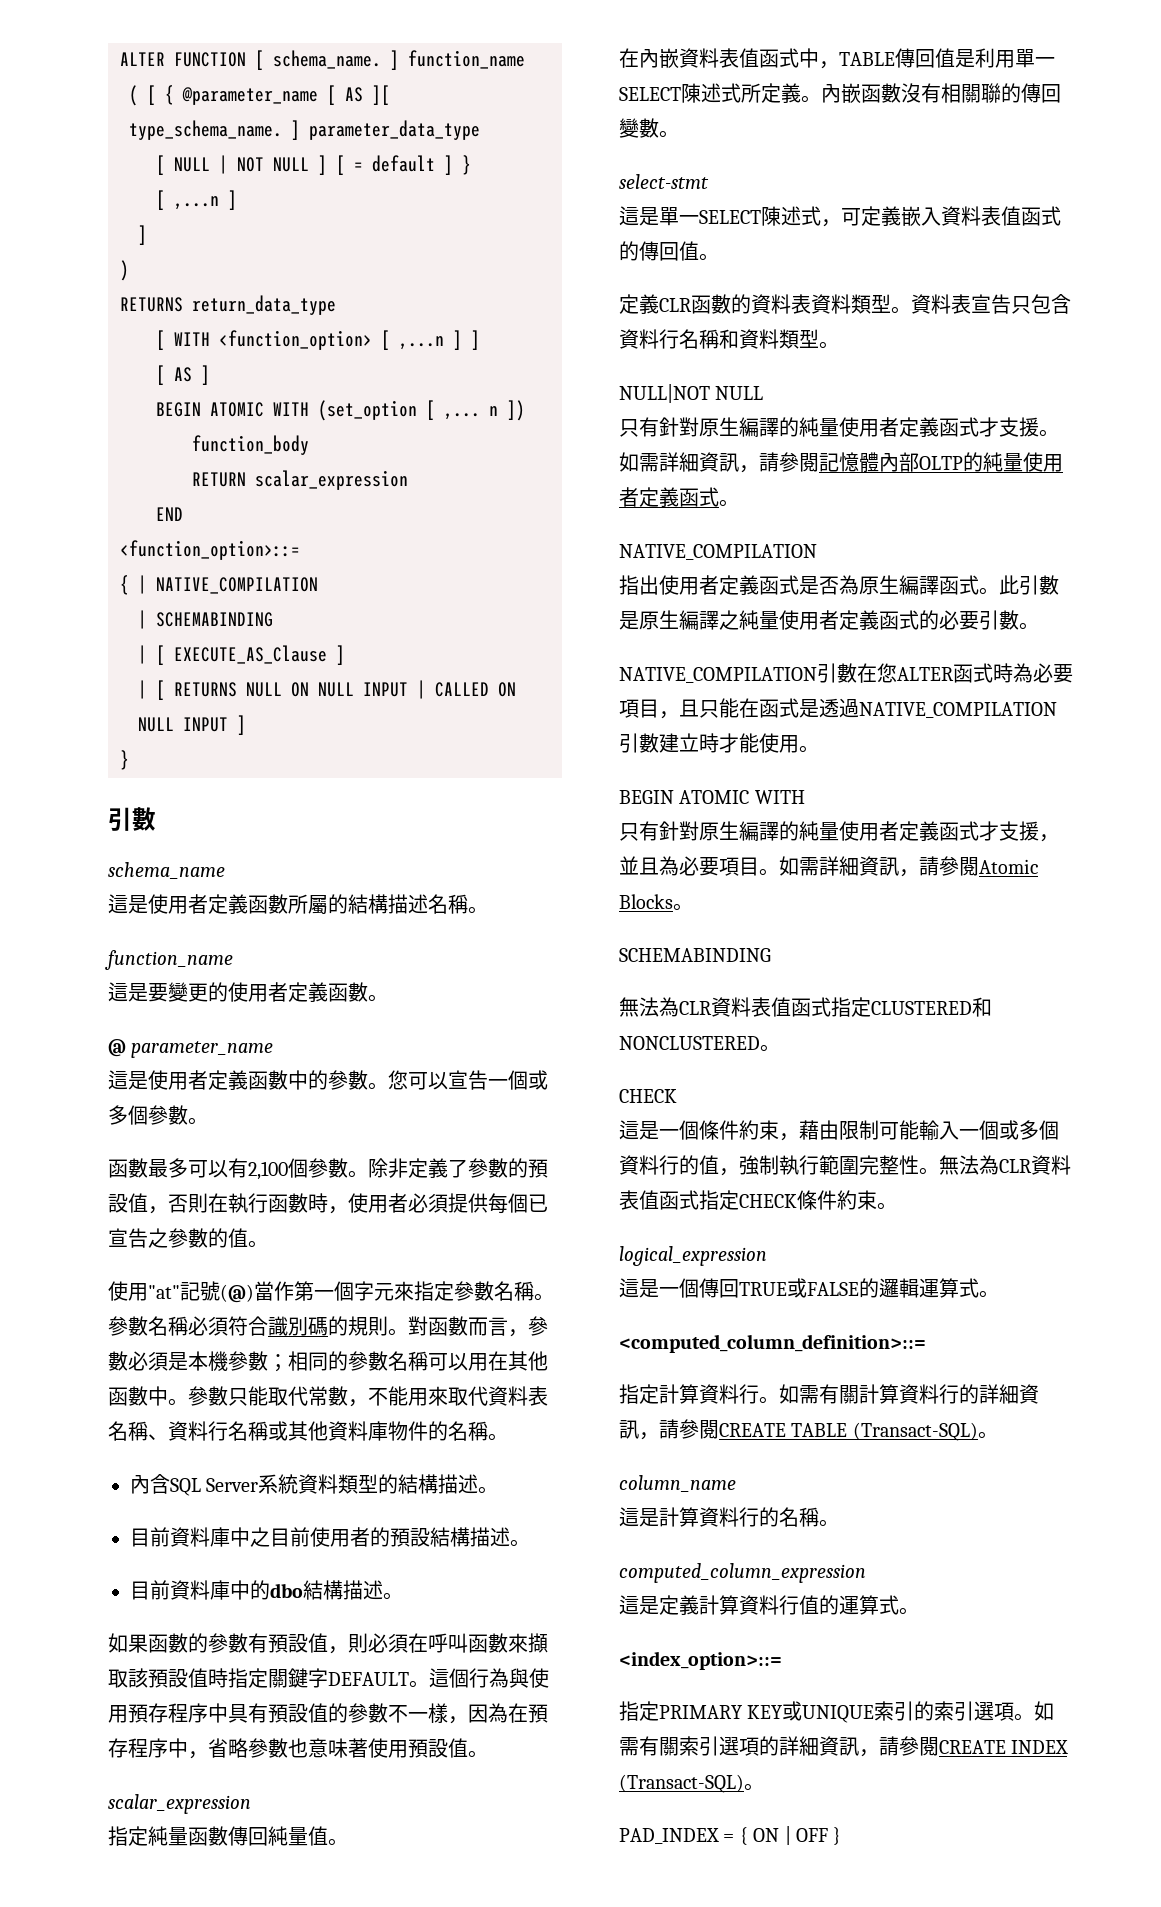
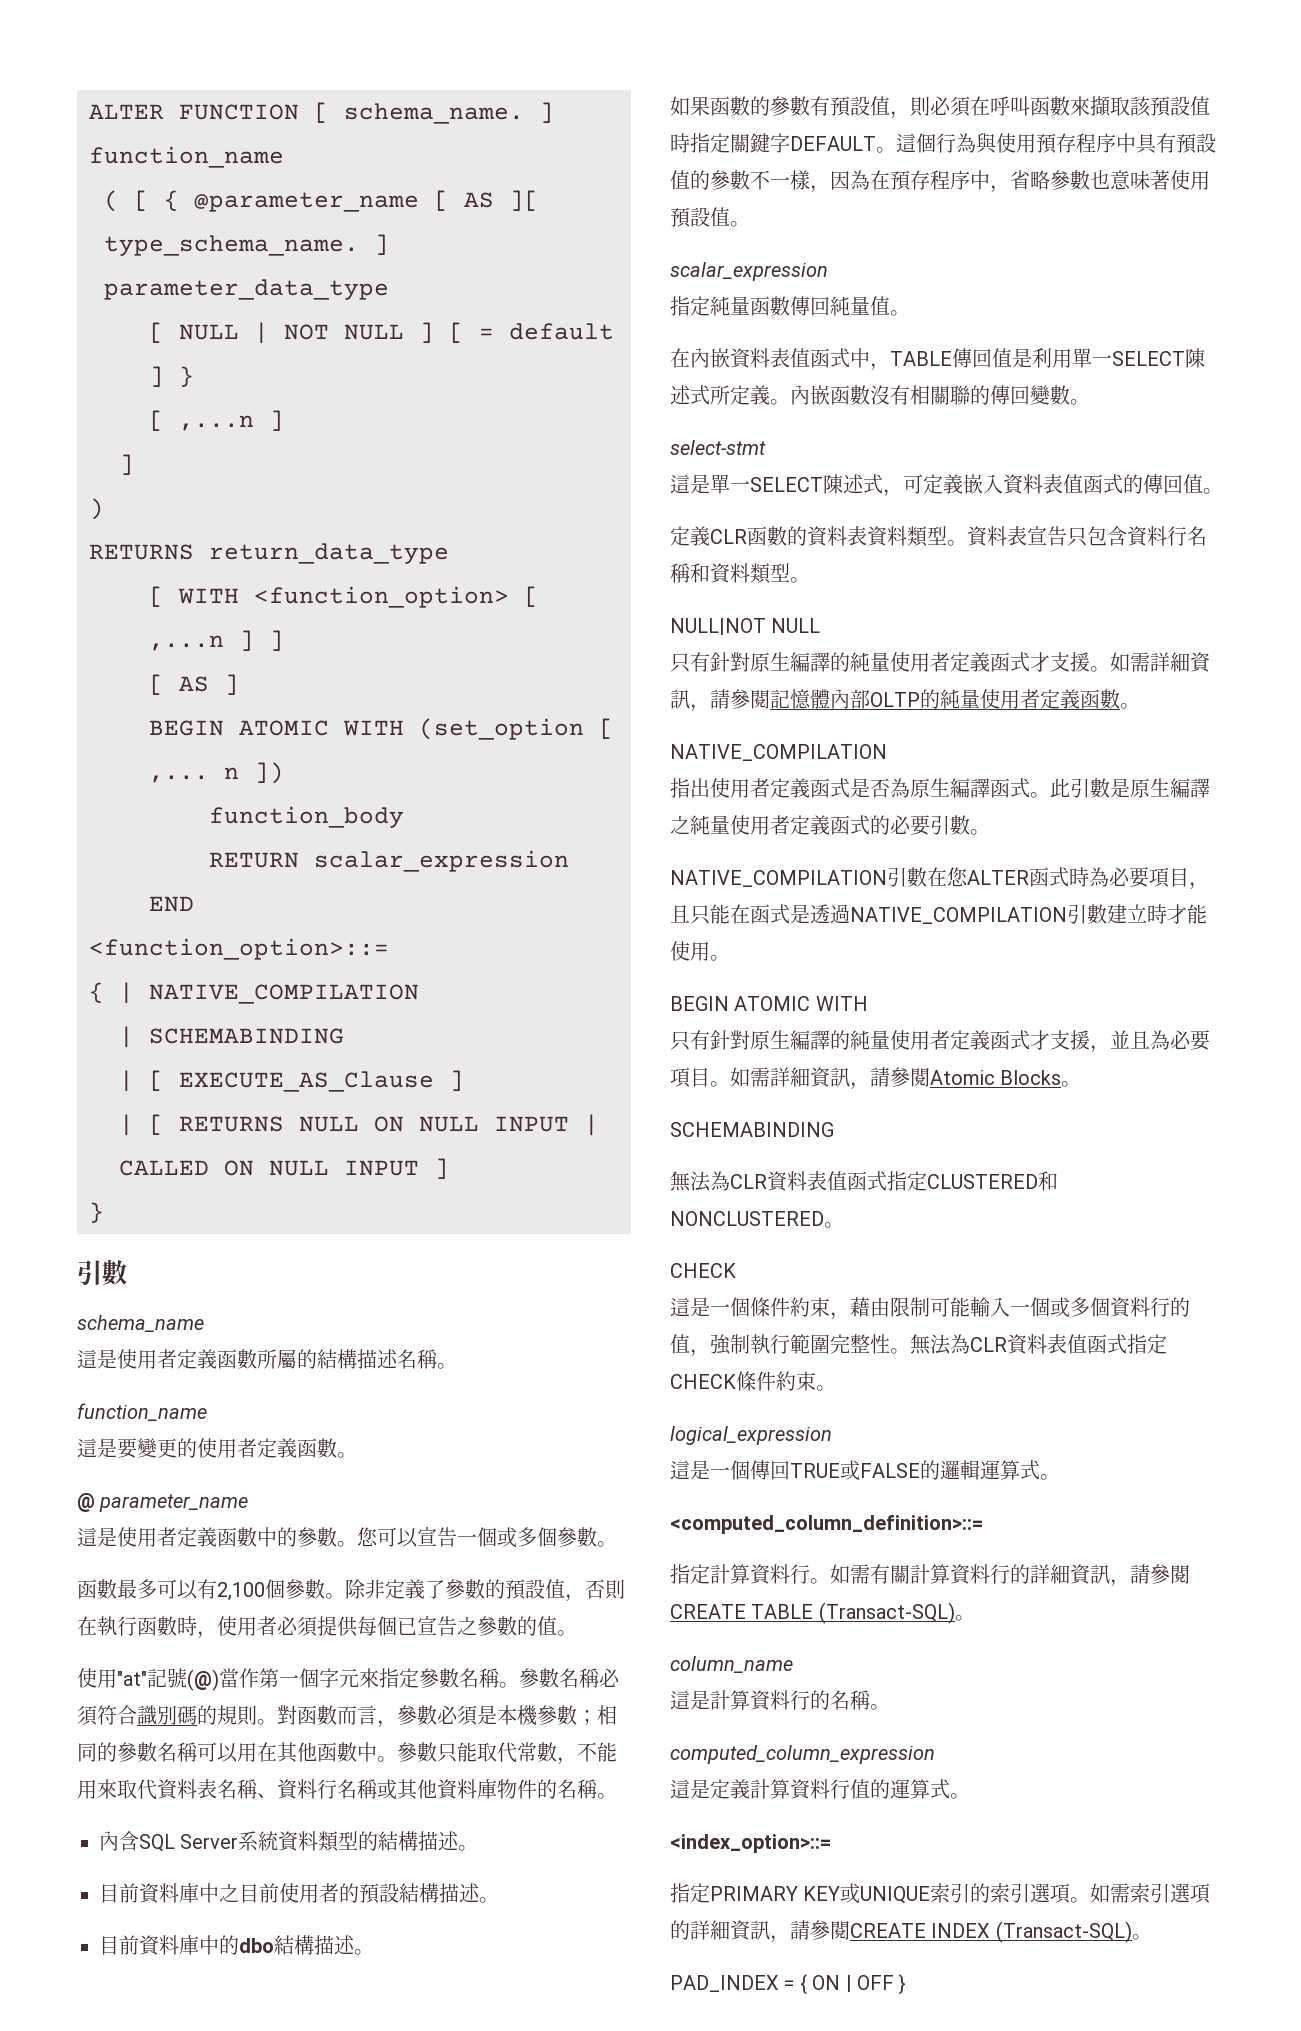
[699,487,719,507] 式 -> [1100,689,1120,709] 數
[639,1736,679,1756] 有關 -> (1131, 1893) none

